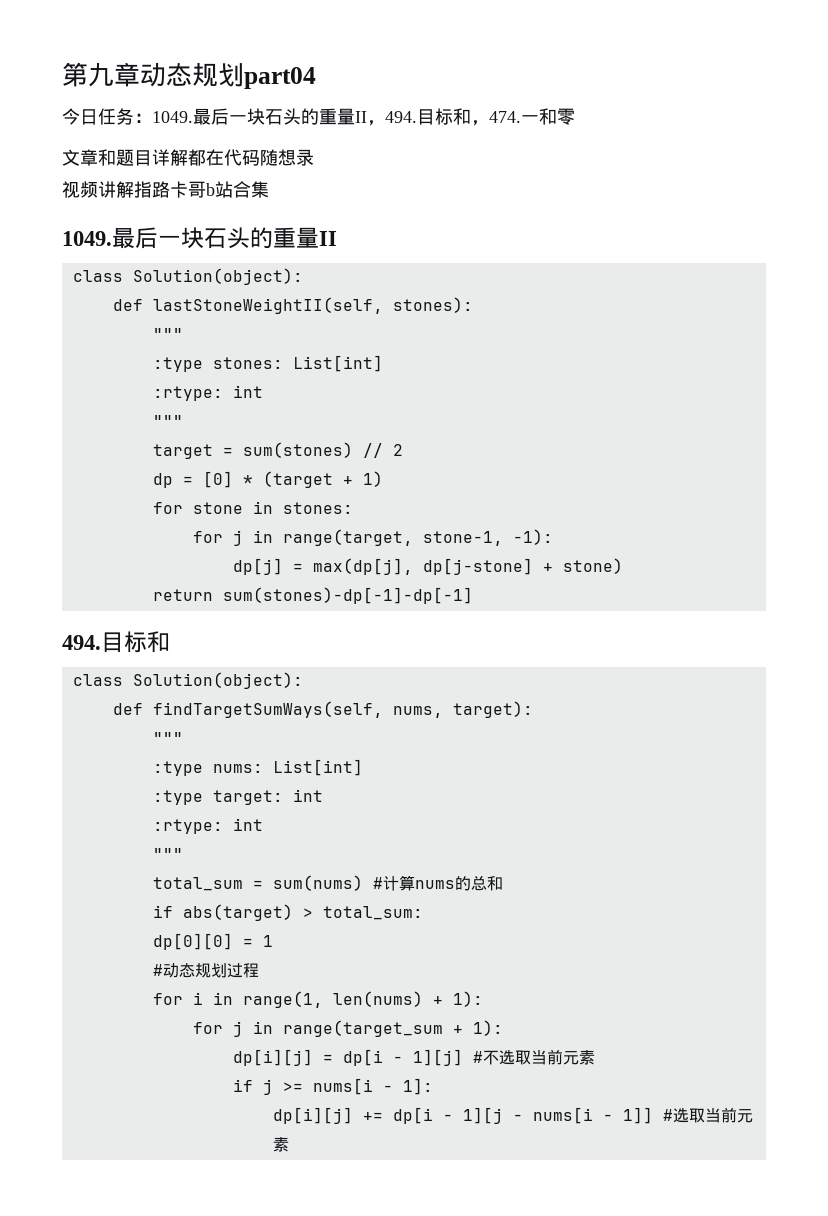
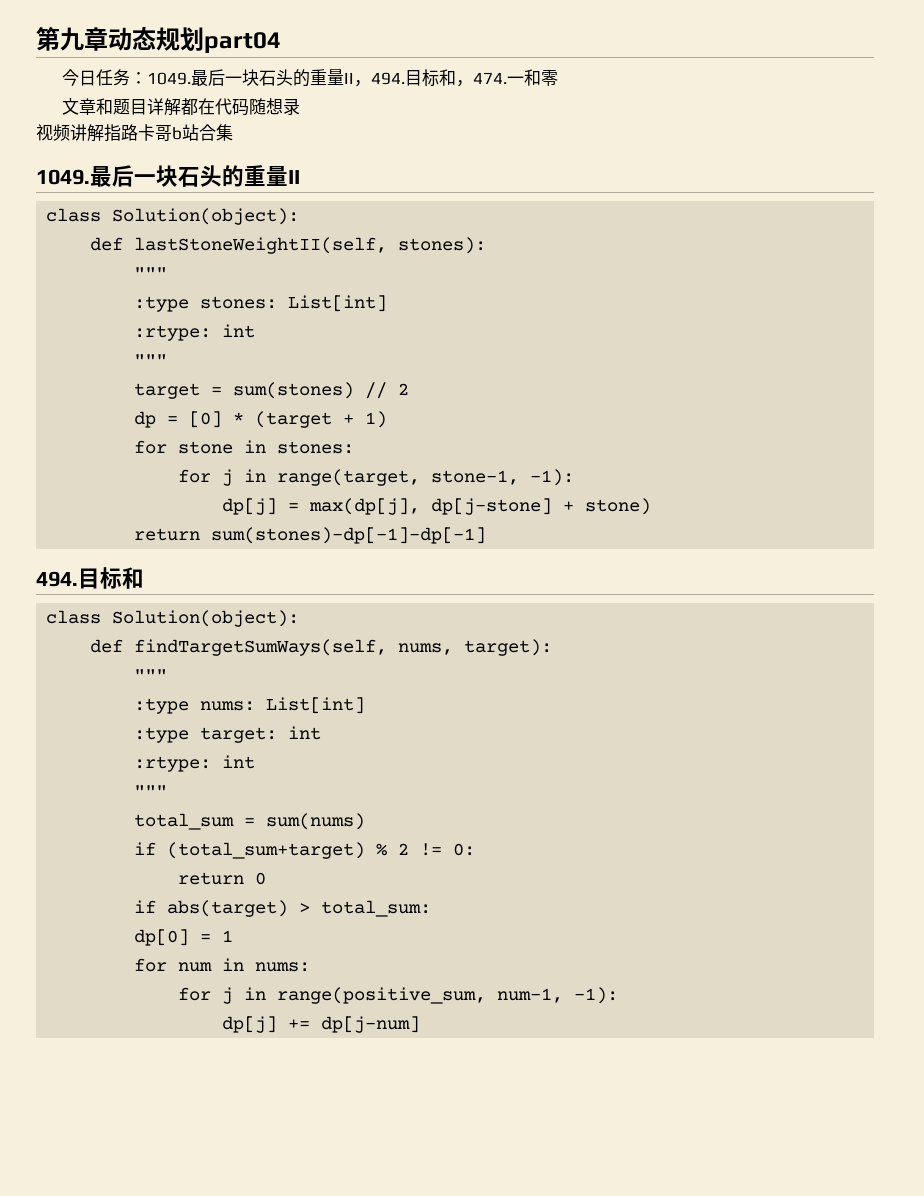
[372,875,503,891] #计算nums的总和 -> [134,842,476,859] [178,872,267,885] // if (total_sum+target) % 2 != 0: // return 0
[152,933,233,950] dp[0][0] -> [134,929,190,946] dp[0]
[152,963,259,978] [152,991,483,1008] [192,1020,503,1037] [232,1049,595,1066] [232,1078,433,1095] [272,1107,753,1124] [272,1137,289,1152] #动态规划过程 // for i in range(1, len(nums) + 1): // for j in range(target_sum + 1): // dp[i][j] = dp[i - 1][j] #不选取当前元素 // if j >= nums[i - 1]: // dp[i][j] += dp[i - 1][j - nums[i - 1]] #选取当前元素 -> [134,958,311,972] [178,987,619,1004] [222,1016,421,1033] for num in nums: // for j in range(positive_sum, num-1, -1): // dp[j] += dp[j-num]

